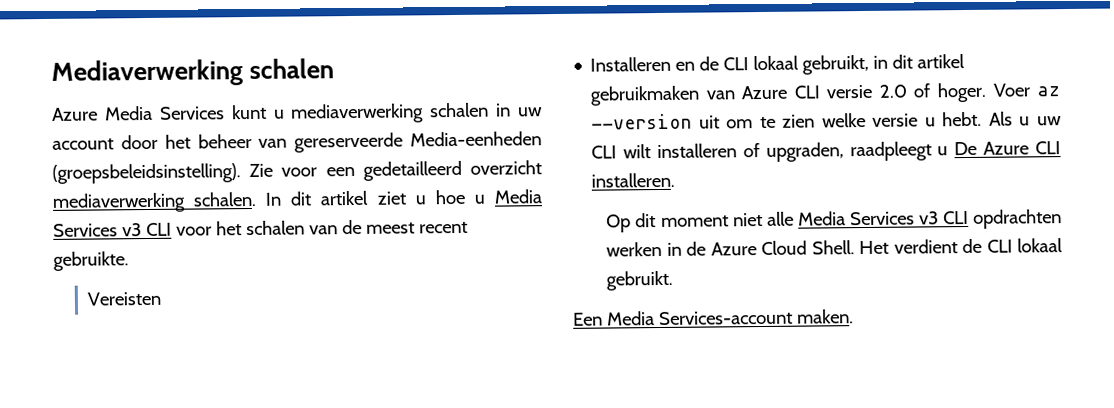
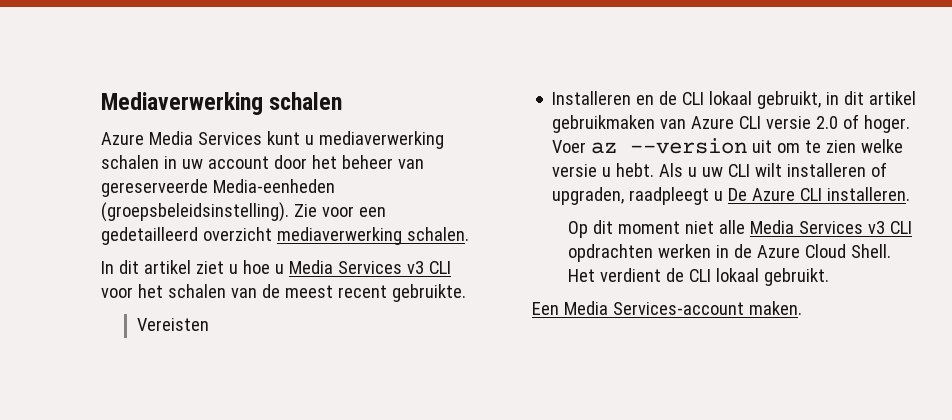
(258, 199) none -> (469, 234) //

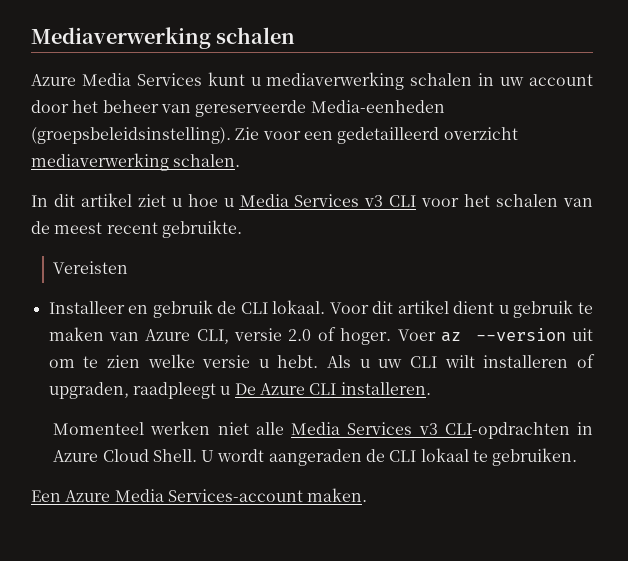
[552,91,917,109] [552,115,656,133] Installeren en de CLI lokaal gebruikt, in dit artikel gebruikmaken -> [48,300,593,318] [48,327,104,341] Installeer en gebruik de CLI lokaal. Voor dit artikel dient u gebruik te maken
[739,116,762,129] CLI -> [196,329,229,344] CLI,
[567,220,680,238] Op dit moment -> [53,421,211,435] Momenteel werken
[889,221,912,234] [567,244,891,262] [567,268,829,286] CLI opdrachten werken in de Azure Cloud Shell. Het verdient de CLI lokaal gebruikt. -> [444,422,593,439] [53,448,578,466] CLI-opdrachten in Azure Cloud Shell. U wordt aangeraden de CLI lokaal te gebruiken.
(559, 308) none -> [65,490,111,502] Azure

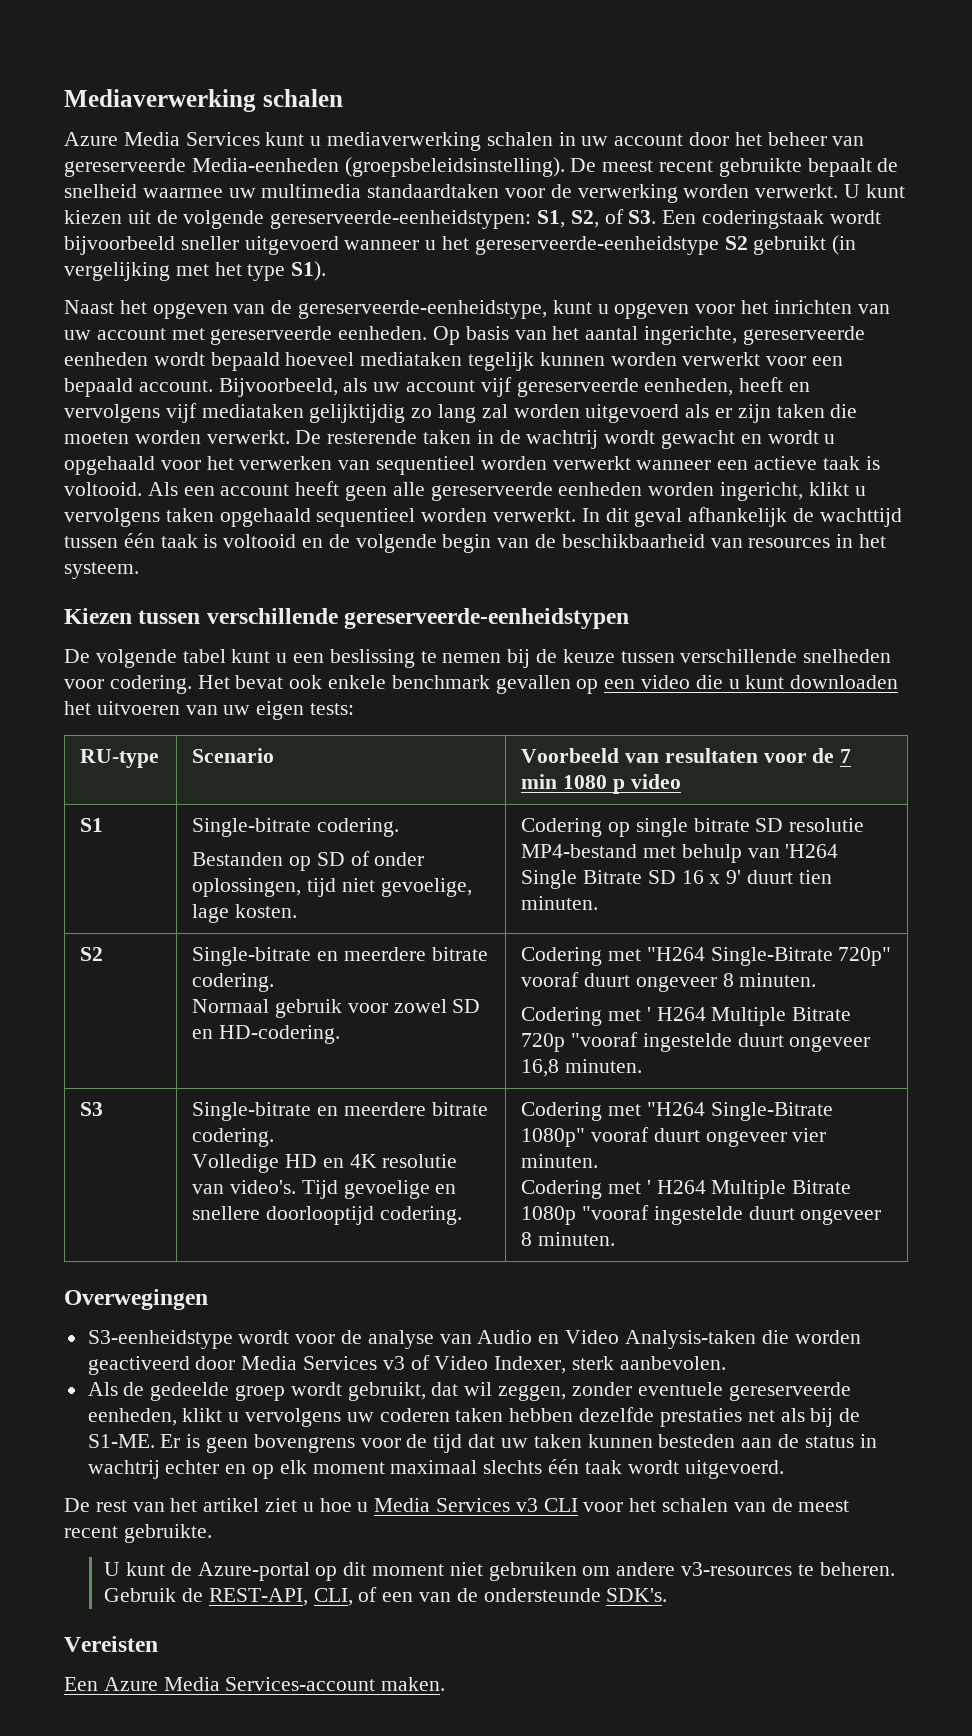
[235,127,518,144] [31,153,241,171] [31,194,75,207] Zie voor een gedetailleerd overzicht mediaverwerking schalen. // In dit -> [570,158,899,177] [64,184,905,203] [64,209,881,229] [64,235,857,255] [64,261,327,281] [64,300,890,319] [64,326,865,345] [64,352,844,371] [64,377,811,397] [64,403,858,423] [64,430,836,449] [64,456,880,475] [64,481,866,501] [64,507,902,527] [64,533,887,553] [64,562,139,579] [64,608,630,629] [64,649,892,668] [64,675,899,694] [64,701,355,720] [80,749,160,768] [192,748,275,763] [521,748,852,763] [521,774,681,794] [80,818,104,832] [192,818,399,837] [192,851,425,871] [192,878,472,897] [192,904,297,923] [521,818,865,837] [521,844,839,863] [521,870,832,889] [521,896,599,910] [80,947,104,961] [192,947,488,966] [192,973,275,992] [192,999,481,1018] [192,1025,340,1044] [521,947,892,966] [521,972,817,992] [521,1007,852,1026] [521,1032,871,1052] [521,1059,642,1077] [80,1102,104,1116] [192,1102,488,1121] [192,1128,275,1147] [192,1154,458,1173] [192,1180,457,1199] [192,1206,462,1225] [521,1102,833,1121] [521,1127,827,1147] [521,1154,599,1168] [521,1180,852,1199] [521,1205,882,1225] [521,1232,615,1246] [64,1289,208,1310] [87,1330,861,1349] [87,1355,726,1375] [87,1382,851,1401] [87,1407,861,1427] [87,1434,877,1453] [87,1459,784,1479] [64,1498,198,1512] De meest recent gebruikte bepaalt de snelheid waarmee uw multimedia standaardtaken voor de verwerking worden verwerkt. U kunt kiezen uit de volgende gereserveerde-eenheidstypen: S1, S2, of S3. Een coderingstaak wordt bijvoorbeeld sneller uitgevoerd wanneer u het gereserveerde-eenheidstype S2 gebruikt (in vergelijking met het type S1). // Naast het opgeven van de gereserveerde-eenheidstype, kunt u opgeven voor het inrichten van uw account met gereserveerde eenheden. Op basis van het aantal ingerichte, gereserveerde eenheden wordt bepaald hoeveel mediataken tegelijk kunnen worden verwerkt voor een bepaald account. Bijvoorbeeld, als uw account vijf gereserveerde eenheden, heeft en vervolgens vijf mediataken gelijktijdig zo lang zal worden uitgevoerd als er zijn taken die moeten worden verwerkt. De resterende taken in de wachtrij wordt gewacht en wordt u opgehaald voor het verwerken van sequentieel worden verwerkt wanneer een actieve taak is voltooid. Als een account heeft geen alle gereserveerde eenheden worden ingericht, klikt u vervolgens taken opgehaald sequentieel worden verwerkt. In dit geval afhankelijk de wachttijd tussen één taak is voltooid en de volgende begin van de beschikbaarheid van resources in het systeem. // Kiezen tussen verschillende gereserveerde-eenheidstypen // De volgende tabel kunt u een beslissing te nemen bij de keuze tussen verschillende snelheden voor codering. Het bevat ook enkele benchmark gevallen op een video die u kunt downloaden het uitvoeren van uw eigen tests: // RU-type | Scenario | Voorbeeld van resultaten voor de 7 min 1080 p video // S1 | Single-bitrate codering. // Bestanden op SD of onder oplossingen, tijd niet gevoelige, lage kosten. | Codering op single bitrate SD resolutie MP4-bestand met behulp van 'H264 Single Bitrate SD 16 x 9' duurt tien minuten. // S2 | Single-bitrate en meerdere bitrate codering. // Normaal gebruik voor zowel SD en HD-codering. | Codering met "H264 Single-Bitrate 720p" vooraf duurt ongeveer 8 minuten. // Codering met ' H264 Multiple Bitrate 720p "vooraf ingestelde duurt ongeveer 16,8 minuten. // S3 | Single-bitrate en meerdere bitrate codering. // Volledige HD en 4K resolutie van video's. Tijd gevoelige en snellere doorlooptijd codering. | Codering met "H264 Single-Bitrate 1080p" vooraf duurt ongeveer vier minuten. // Codering met ' H264 Multiple Bitrate 1080p "vooraf ingestelde duurt ongeveer 8 minuten. // Overwegingen // S3-eenheidstype wordt voor de analyse van Audio en Video Analysis-taken die worden geactiveerd door Media Services v3 of Video Indexer, sterk aanbevolen. // Als de gedeelde groep wordt gebruikt, dat wil zeggen, zonder eventuele gereserveerde eenheden, klikt u vervolgens uw coderen taken hebben dezelfde prestaties net als bij de S1-ME. Er is geen bovengrens voor de tijd dat uw taken kunnen besteden aan de status in wachtrij echter en op elk moment maximaal slechts één taak wordt uitgevoerd. // De rest van het
[53,261,129,274] [48,300,593,318] [48,327,593,345] [48,354,595,368] [48,382,431,399] [53,421,593,439] [53,448,578,466] Vereisten // Installeer en gebruik de CLI lokaal. Voor dit artikel dient u gebruik te maken van Azure CLI, versie 2.0 of hoger. Voer az --version uit om te zien welke versie u hebt. Als u uw CLI wilt installeren of upgraden, raadpleegt u De Azure CLI installeren. // Momenteel werken niet alle Media Services v3 CLI-opdrachten in Azure Cloud Shell. U wordt aangeraden de CLI lokaal te gebruiken. -> [104,1562,895,1581] [104,1587,668,1606] [64,1636,158,1652] U kunt de Azure-portal op dit moment niet gebruiken om andere v3-resources te beheren. Gebruik de REST-API, CLI, of een van de ondersteunde SDK's. // Vereisten

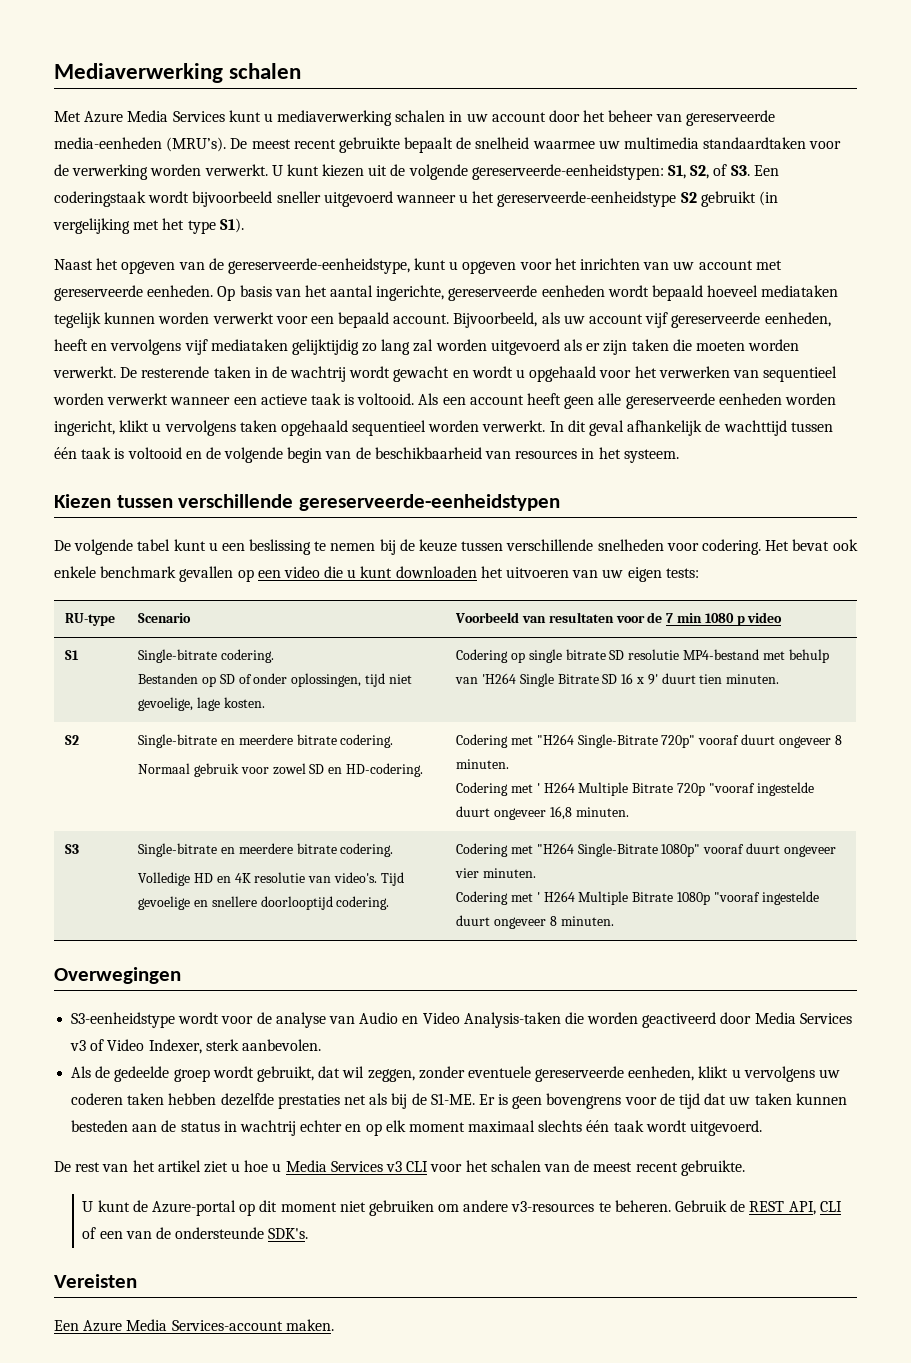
(343, 98) none -> [54,111,81,122] Met
[191,157,565,177] Media-eenheden (groepsbeleidsinstelling). -> [54,137,227,152] media-eenheden (MRU’s).
[208,1588,353,1606] REST-API, CLI, -> [749,1201,842,1215] REST API, CLI

